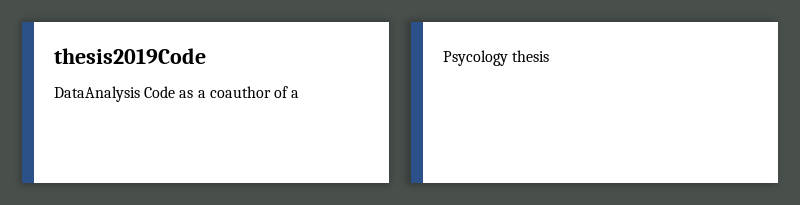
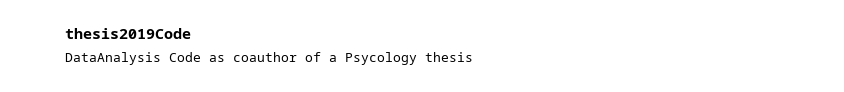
[197,90,206,98] a -> (225, 58) none

